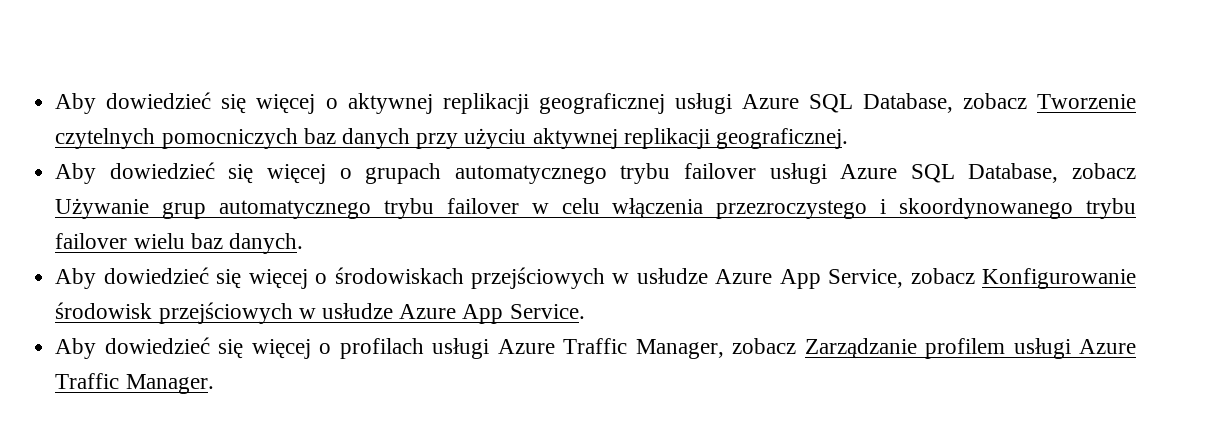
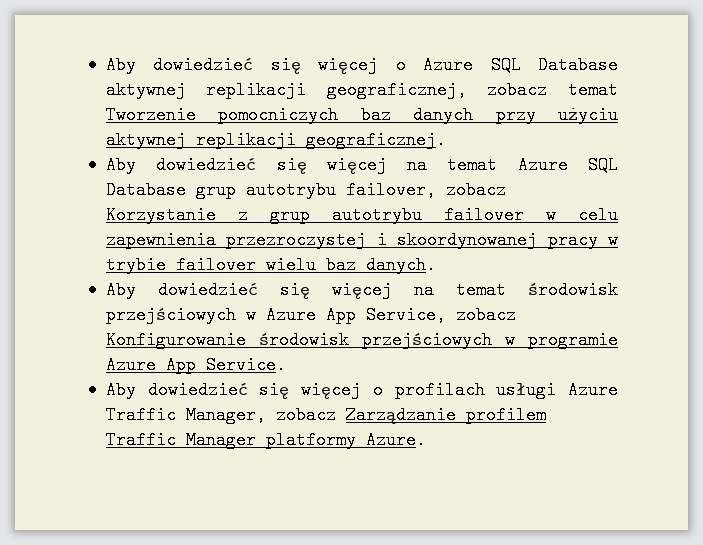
[55,92,1136,114] [55,128,156,149] Aby dowiedzieć się więcej o aktywnej replikacji geograficznej usługi Azure SQL Database, zobacz Tworzenie czytelnych -> [105,56,618,74] [105,81,618,99] [105,106,196,124] Aby dowiedzieć się więcej o Azure SQL Database aktywnej replikacji geograficznej, zobacz temat Tworzenie
[339,163,1137,184] [55,198,1136,219] o grupach automatycznego trybu failover usługi Azure SQL Database, zobacz Używanie grup automatycznego trybu failover w celu włączenia przezroczystego i skoordynowanego trybu -> [407,156,619,174] [105,181,506,199] [105,206,618,224] [105,231,619,249] [105,256,166,274] na temat Azure SQL Database grup autotrybu failover, zobacz Korzystanie z grup autotrybu failover w celu zapewnienia przezroczystej i skoordynowanej pracy w trybie
[315,267,708,289] o środowiskach przejściowych w usłudze -> [413,281,618,299] [105,306,256,324] na temat środowisk przejściowych w
[321,303,393,319] usłudze -> [528,331,618,349] programie
[1013,338,1136,359] [55,373,214,394] usługi Azure Traffic Manager. -> [105,431,426,449] Traffic Manager platformy Azure.

